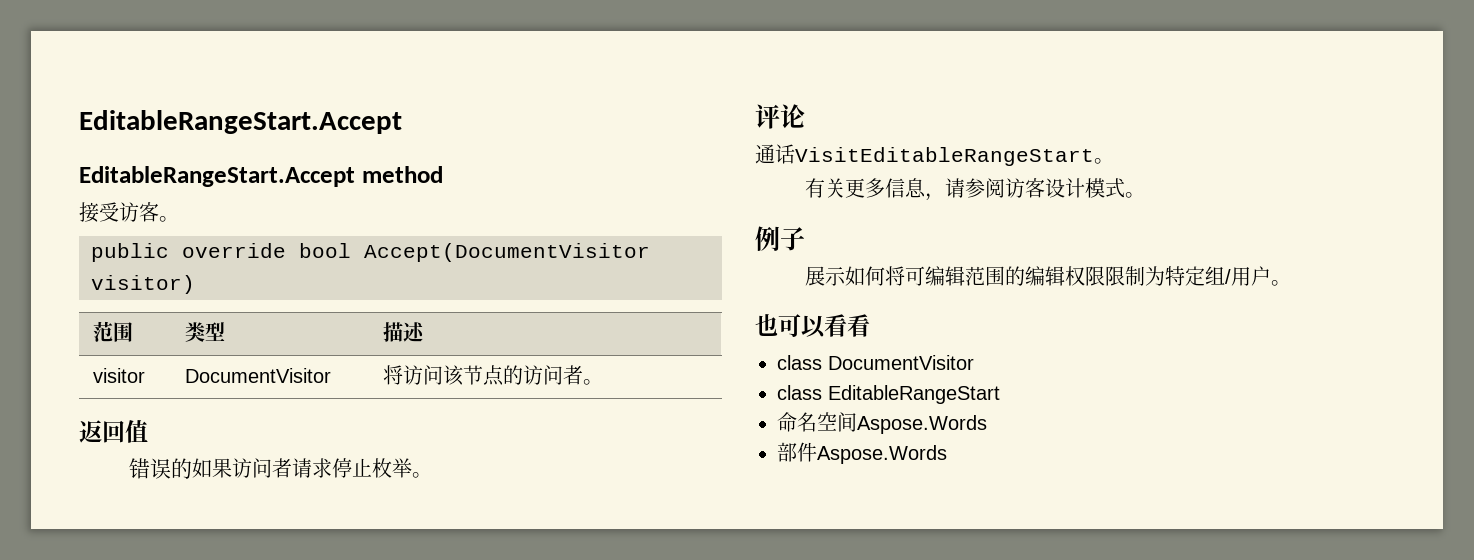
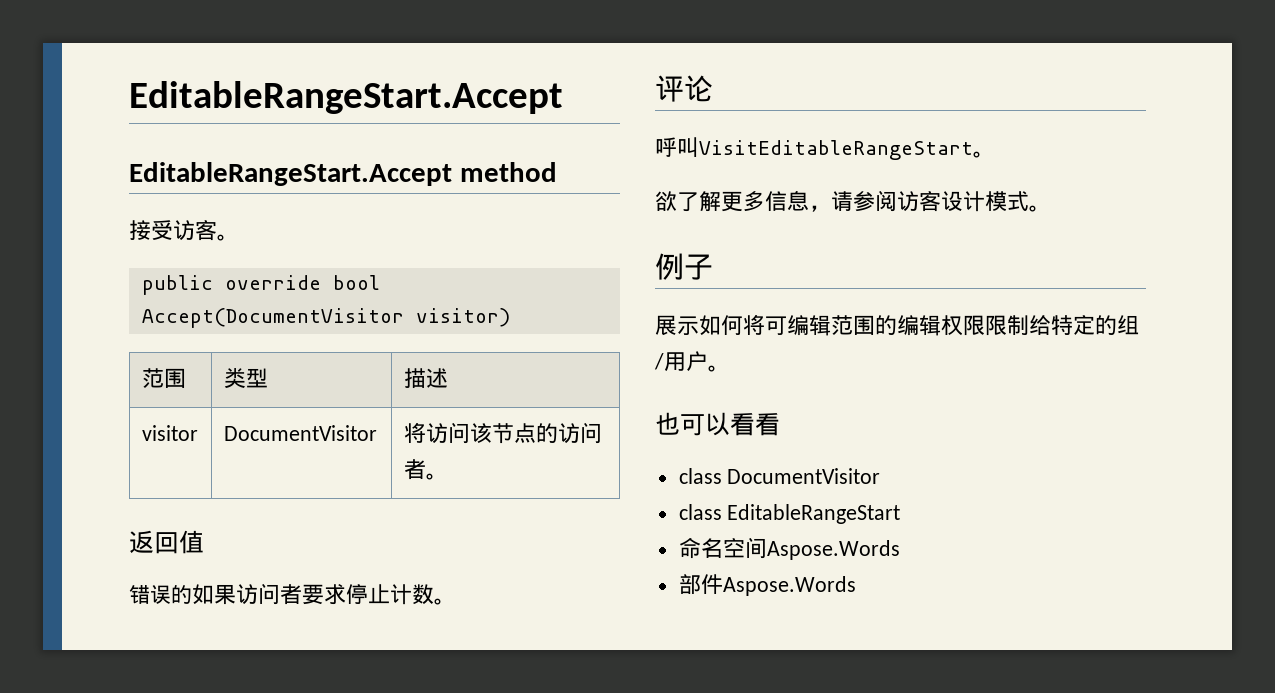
[292,458,413,478] 请求停止枚举 -> [302,584,434,605] 要求停止计数
[755,144,795,164] 通话 -> [655,137,699,157] 呼叫
[805,178,846,198] 有关 -> [655,191,721,212] 欲了解
[1145,266,1206,286] 为特定 -> [1029,315,1117,335] 给特定的

